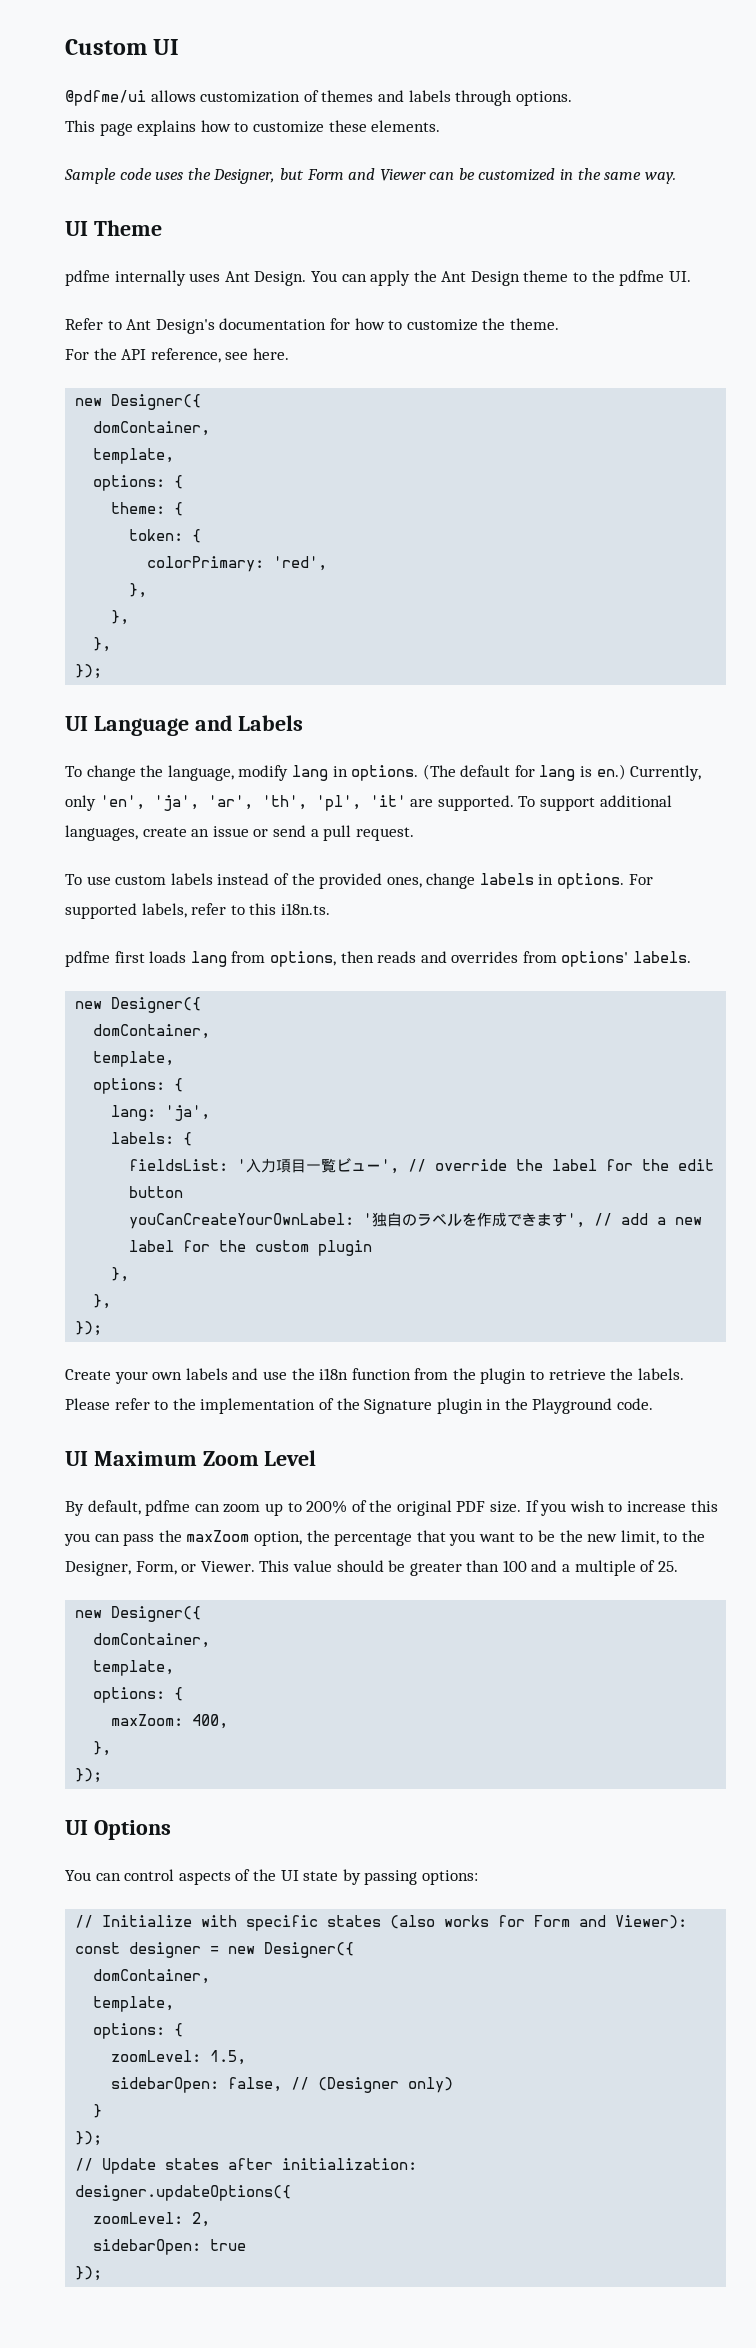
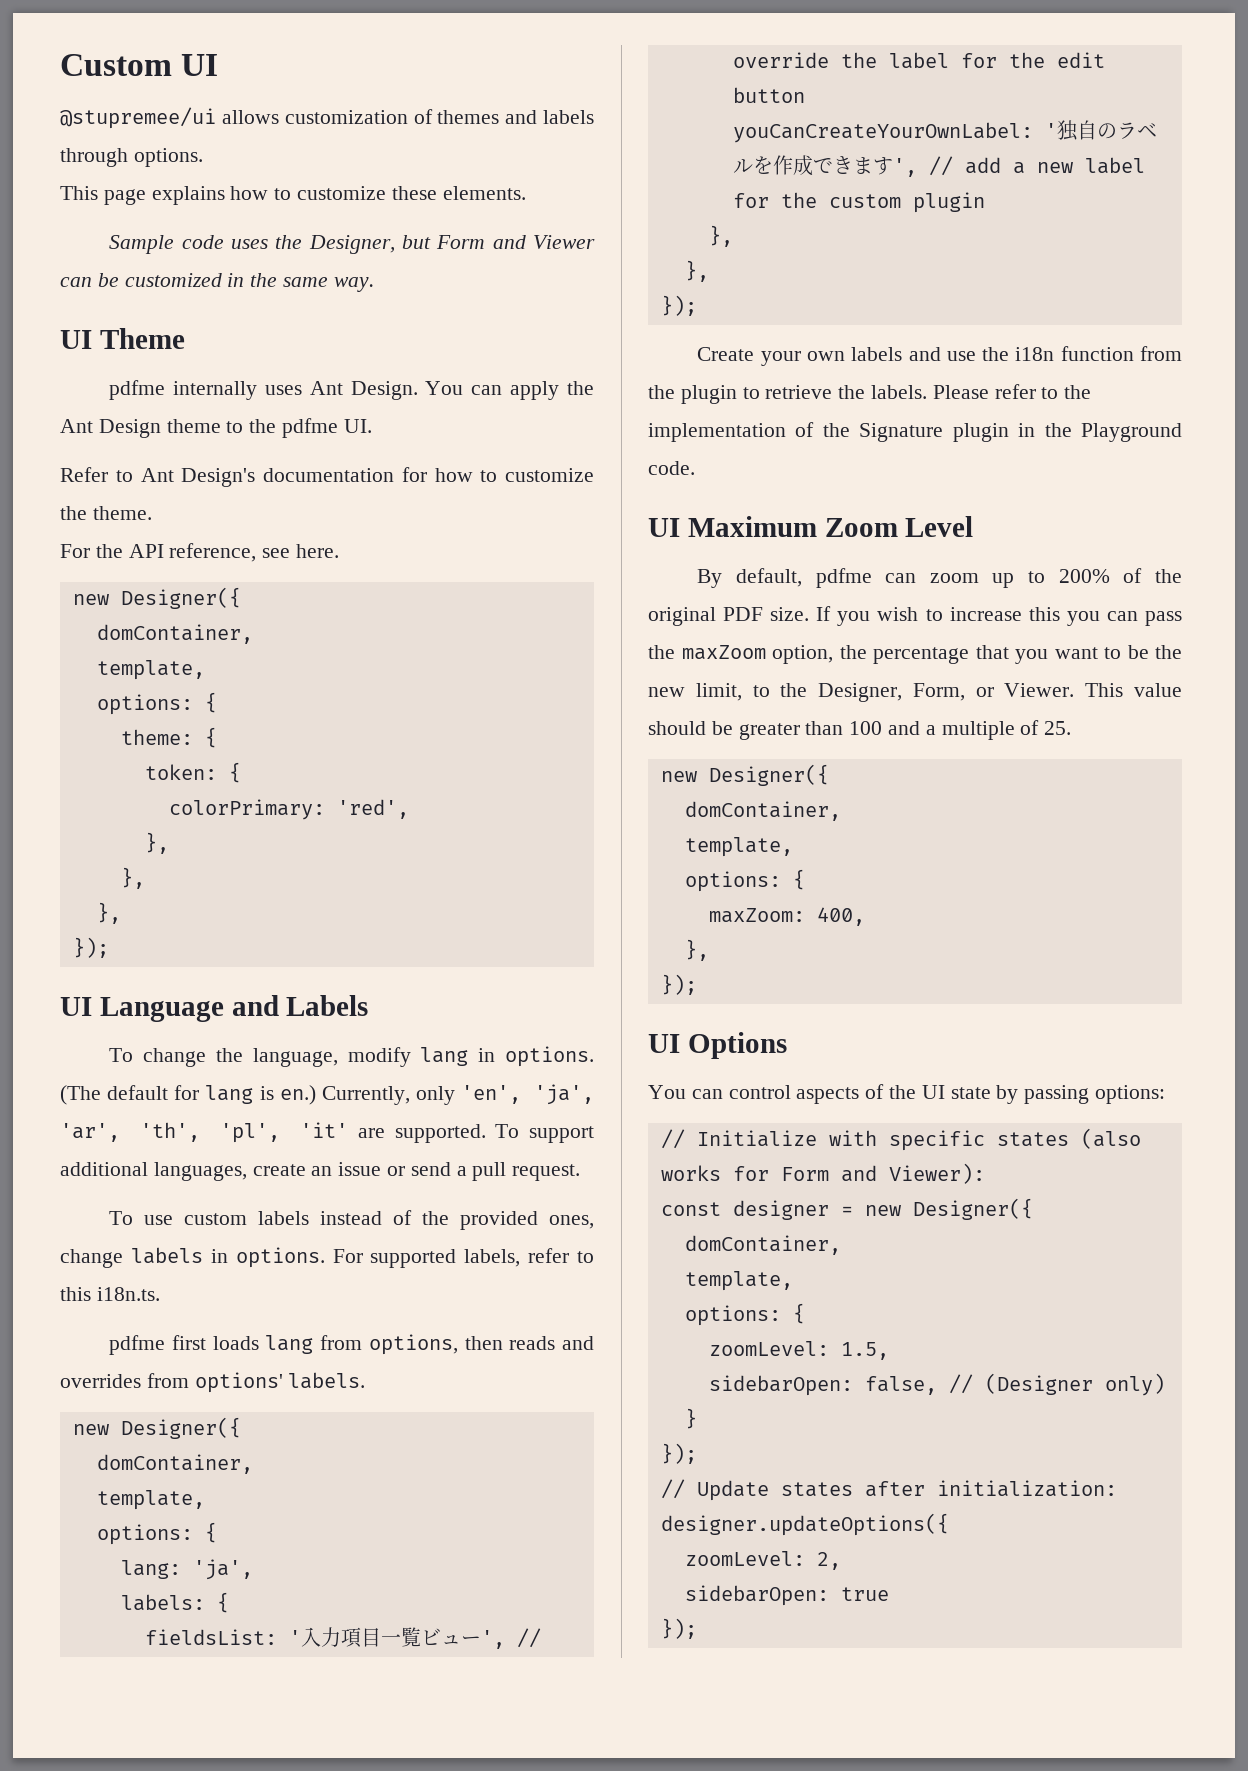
[65,90,146,106] @pdfme/ui -> [60,107,216,129] @stupremee/ui

